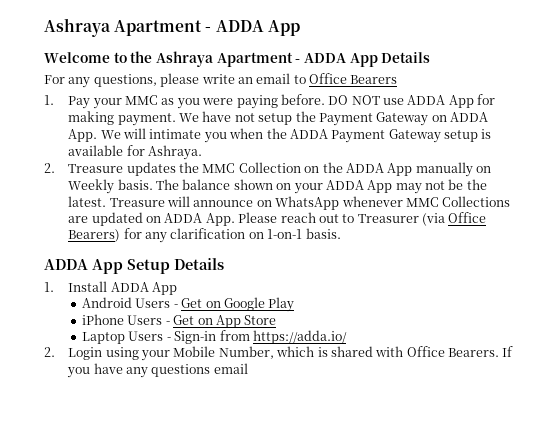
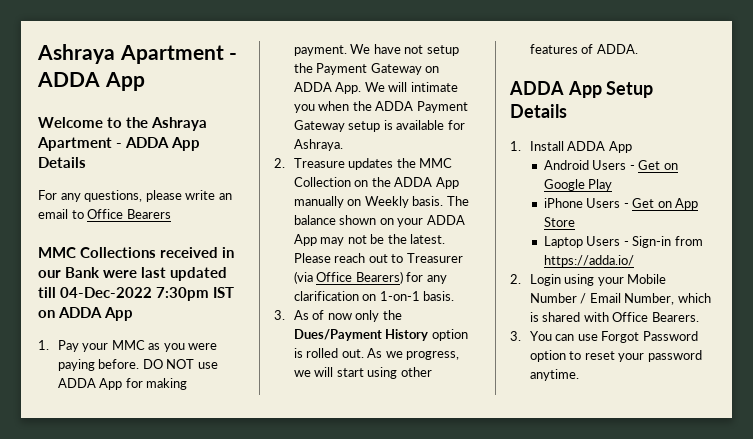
(398, 79) none -> [38,247,235,258] [38,267,228,281] [38,287,235,301] [38,307,134,321] // MMC Collections received in our Bank were last updated till 04-Dec-2022 7:30pm IST on ADDA App
[109,196,511,210] [68,212,235,226] Treasure will announce on WhatsApp whenever MMC Collections are updated on ADDA App. -> (446, 239) none
(341, 233) none -> [274,310,402,322] [293,329,468,341] [293,348,460,360] [293,367,432,379] [529,44,638,54] // 3. As of now only the Dues/Payment History option is rolled out. As we progress, we will start using other features of ADDA.
(216, 351) none -> [529,293,621,304] Number / Email
[502,346,514,357] [67,363,248,378] If you have any questions email -> [510,331,698,343] [529,350,702,362] [529,369,579,381] // 3. You can use Forgot Password option to reset your password anytime.

